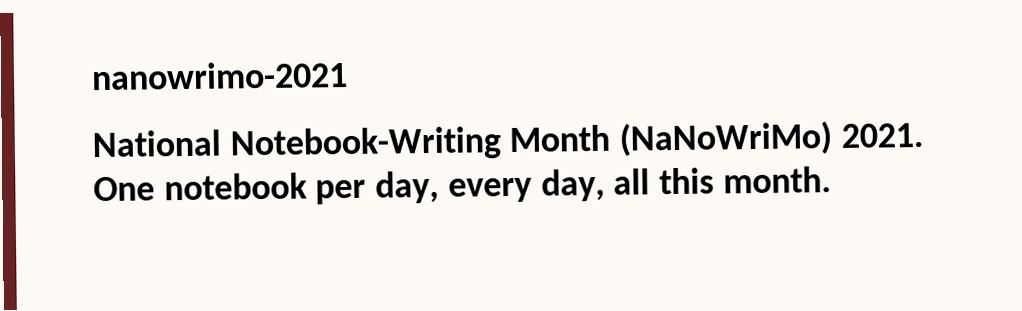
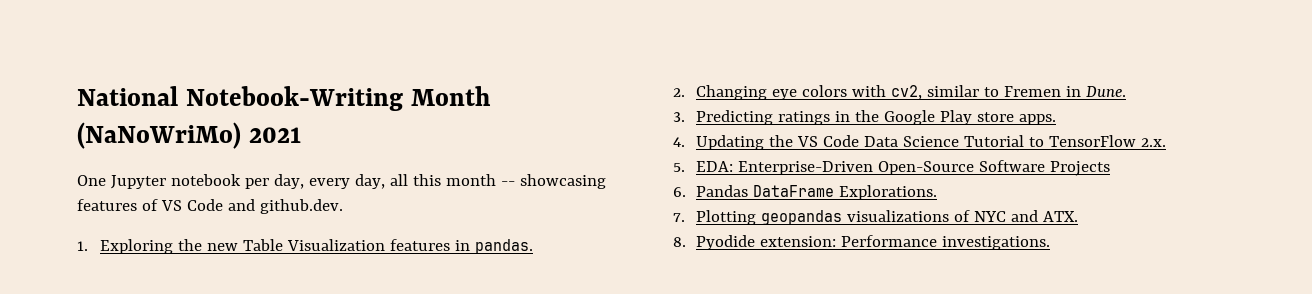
[91,60,348,91] nanowrimo-2021 // -> (77, 96) none
[840,122,924,148] [93,176,155,202] 2021. One -> [248,127,301,143] [77,175,166,189] 2021 // One Jupyter
[722,166,832,194] month. -> [445,174,606,189] [77,199,343,214] [77,239,533,254] [673,85,1126,100] [673,110,1056,125] [673,135,1166,150] [673,160,1110,176] [673,185,937,200] [673,210,1078,225] [673,235,1050,250] month -- showcasing features of VS Code and github.dev. // 1. Exploring the new Table Visualization features in pandas. // 2. Changing eye colors with cv2, similar to Fremen in Dune. // 3. Predicting ratings in the Google Play store apps. // 4. Updating the VS Code Data Science Tutorial to TensorFlow 2.x. // 5. EDA: Enterprise-Driven Open-Source Software Projects // 6. Pandas DataFrame Explorations. // 7. Plotting geopandas visualizations of NYC and ATX. // 8. Pyodide extension: Performance investigations.

